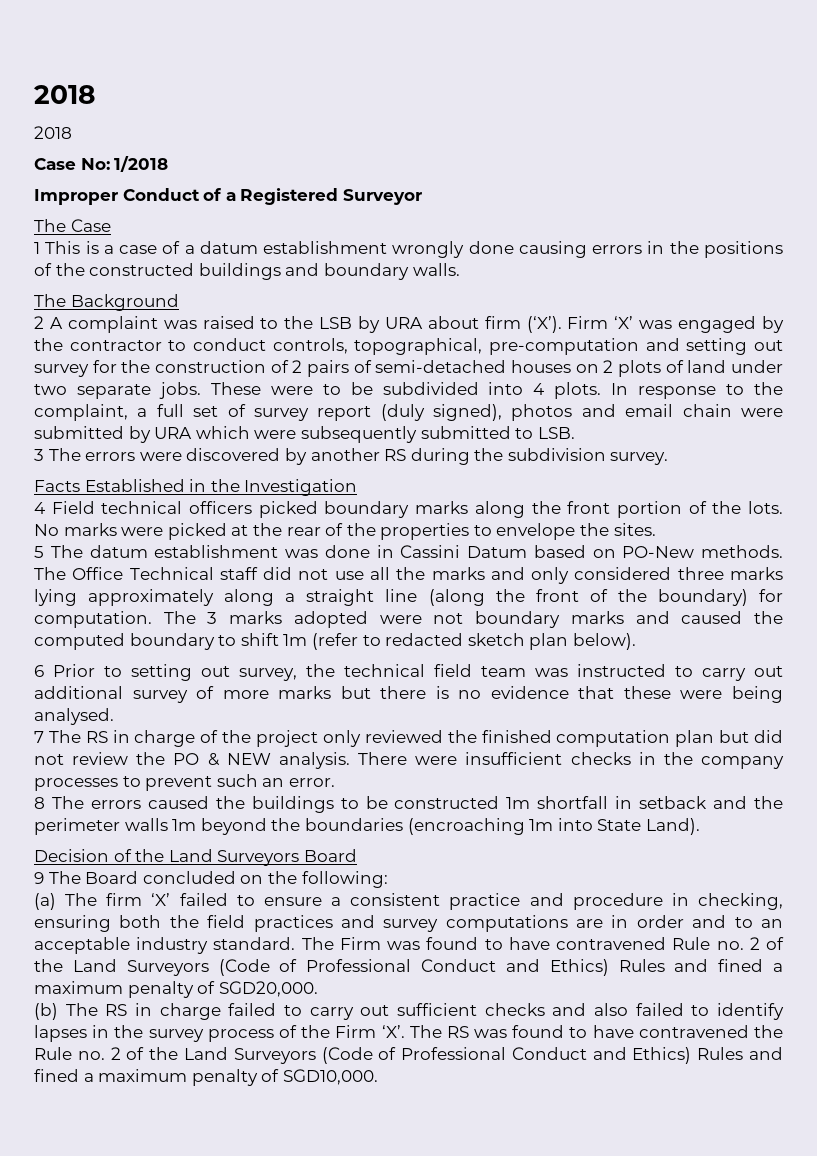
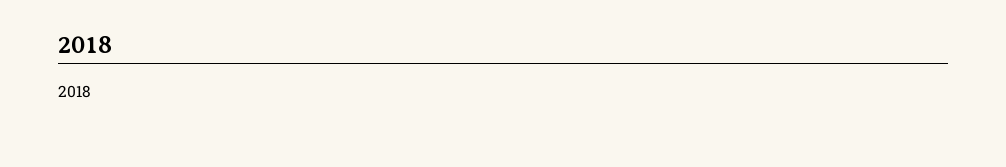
[34,156,169,172] [34,188,422,205] [34,219,111,232] [34,241,783,258] [34,263,460,280] [34,294,179,311] [34,316,784,333] [34,338,783,355] [34,360,783,377] [34,382,784,399] [34,404,783,421] [34,426,575,443] [34,448,669,465] [34,479,358,496] [34,501,784,518] [34,523,656,540] [34,545,783,558] [34,567,784,584] [34,589,783,606] [34,611,784,628] [34,633,636,650] [34,664,783,681] [34,686,784,703] [34,708,114,725] [34,730,783,747] [34,752,784,769] [34,774,335,791] [34,796,784,813] [34,818,700,835] [34,849,357,866] [34,871,388,888] [34,893,783,910] [34,915,783,932] [34,937,784,954] [34,959,784,976] [34,981,318,998] [34,1003,784,1020] [34,1025,783,1042] [34,1047,784,1064] [34,1069,378,1086] // Case No: 1/2018 // Improper Conduct of a Registered Surveyor // The Case // 1 This is a case of a datum establishment wrongly done causing errors in the positions of the constructed buildings and boundary walls. // The Background // 2 A complaint was raised to the LSB by URA about firm (‘X’). Firm ‘X’ was engaged by the contractor to conduct controls, topographical, pre-computation and setting out survey for the construction of 2 pairs of semi-detached houses on 2 plots of land under two separate jobs. These were to be subdivided into 4 plots. In response to the complaint, a full set of survey report (duly signed), photos and email chain were submitted by URA which were subsequently submitted to LSB. // 3 The errors were discovered by another RS during the subdivision survey. // Facts Established in the Investigation // 4 Field technical officers picked boundary marks along the front portion of the lots. No marks were picked at the rear of the properties to envelope the sites. // 5 The datum establishment was done in Cassini Datum based on PO-New methods. The Office Technical staff did not use all the marks and only considered three marks lying approximately along a straight line (along the front of the boundary) for computation. The 3 marks adopted were not boundary marks and caused the computed boundary to shift 1m (refer to redacted sketch plan below). // 6 Prior to setting out survey, the technical field team was instructed to carry out additional survey of more marks but there is no evidence that these were being analysed. // 7 The RS in charge of the project only reviewed the finished computation plan but did not review the PO & NEW analysis. There were insufficient checks in the company processes to prevent such an error. // 8 The errors caused the buildings to be constructed 1m shortfall in setback and the perimeter walls 1m beyond the boundaries (encroaching 1m into State Land). // Decision of the Land Surveyors Board // 9 The Board concluded on the following: // (a) The firm ‘X’ failed to ensure a consistent practice and procedure in checking, ensuring both the field practices and survey computations are in order and to an acceptable industry standard. The Firm was found to have contravened Rule no. 2 of the Land Surveyors (Code of Professional Conduct and Ethics) Rules and fined a maximum penalty of SGD20,000. // (b) The RS in charge failed to carry out sufficient checks and also failed to identify lapses in the survey process of the Firm ‘X’. The RS was found to have contravened the Rule no. 2 of the Land Surveyors (Code of Professional Conduct and Ethics) Rules and fined a maximum penalty of SGD10,000. -> (91, 91) none

